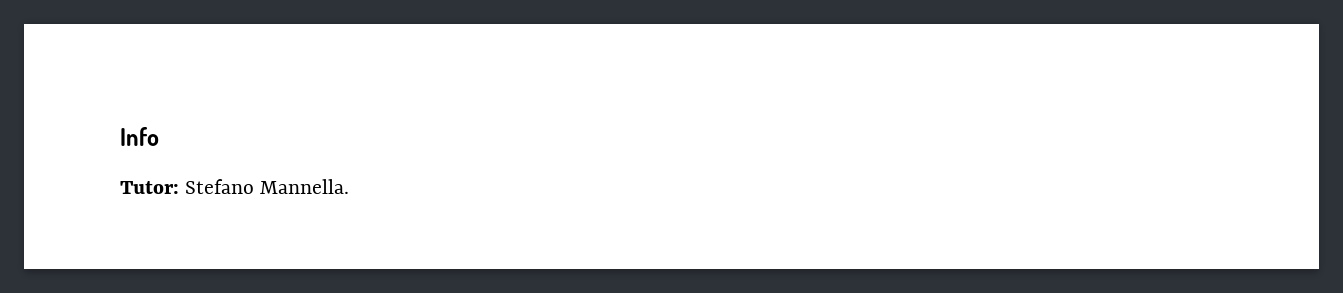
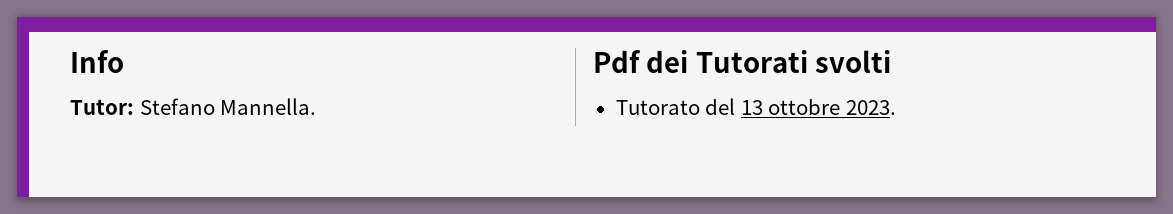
(350, 186) none -> [593,50,892,73] [615,98,896,115] // Pdf dei Tutorati svolti // Tutorato del 13 ottobre 2023.

